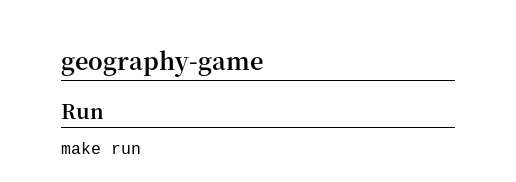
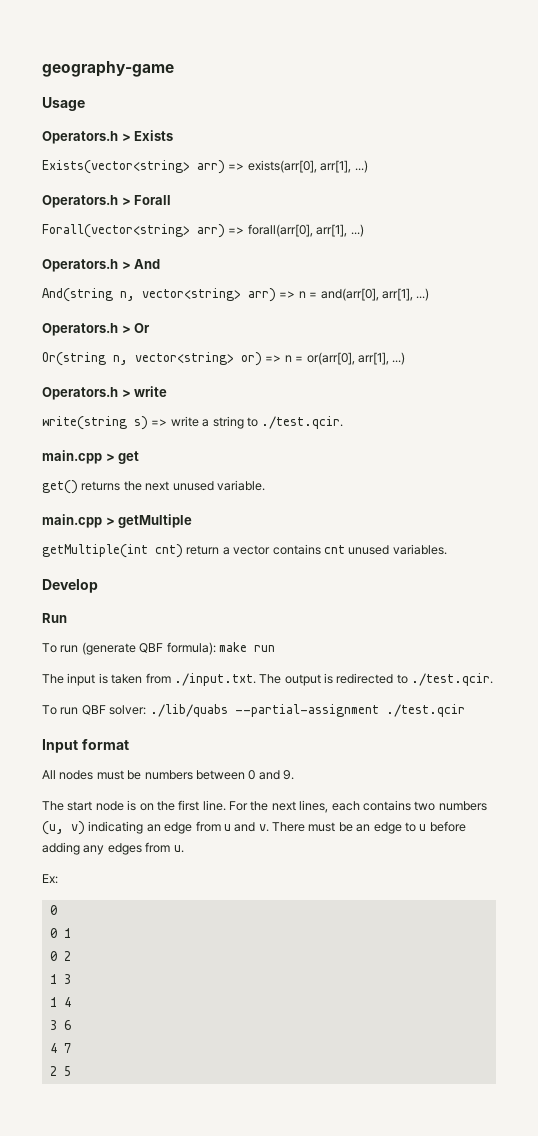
[61,104,104,119] [61,142,141,154] Run // make run -> [42,97,85,111] [42,130,174,144] [42,160,368,174] [42,195,172,208] [42,224,364,238] [42,259,161,272] [42,288,430,302] [42,323,151,336] [42,352,406,366] [42,386,168,400] [42,416,344,430] [42,450,140,464] [42,480,265,494] [42,514,193,528] [42,544,447,558] [42,579,98,593] [42,613,67,623] [42,642,275,655] [42,673,494,686] [42,704,465,717] [42,739,129,753] [42,770,294,780] [42,800,487,813] [42,821,466,835] [42,842,184,855] [42,874,58,884] [49,905,57,915] [49,928,71,938] [49,951,71,961] [49,974,71,984] [49,997,71,1007] [49,1020,71,1030] [49,1043,71,1053] [49,1066,71,1076] Usage // Operators.h > Exists // Exists(vector<string> arr) => exists(arr[0], arr[1], ...) // Operators.h > Forall // Forall(vector<string> arr) => forall(arr[0], arr[1], ...) // Operators.h > And // And(string n, vector<string> arr) => n = and(arr[0], arr[1], ...) // Operators.h > Or // Or(string n, vector<string> or) => n = or(arr[0], arr[1], ...) // Operators.h > write // write(string s) => write a string to ./test.qcir. // main.cpp > get // get() returns the next unused variable. // main.cpp > getMultiple // getMultiple(int cnt) return a vector contains cnt unused variables. // Develop // Run // To run (generate QBF formula): make run // The input is taken from ./input.txt. The output is redirected to ./test.qcir. // To run QBF solver: ./lib/quabs --partial-assignment ./test.qcir // Input format // All nodes must be numbers between 0 and 9. // The start node is on the first line. For the next lines, each contains two numbers (u, v) indicating an edge from u and v. There must be an edge to u before adding any edges from u. // Ex: // 0 // 0 1 // 0 2 // 1 3 // 1 4 // 3 6 // 4 7 // 2 5

